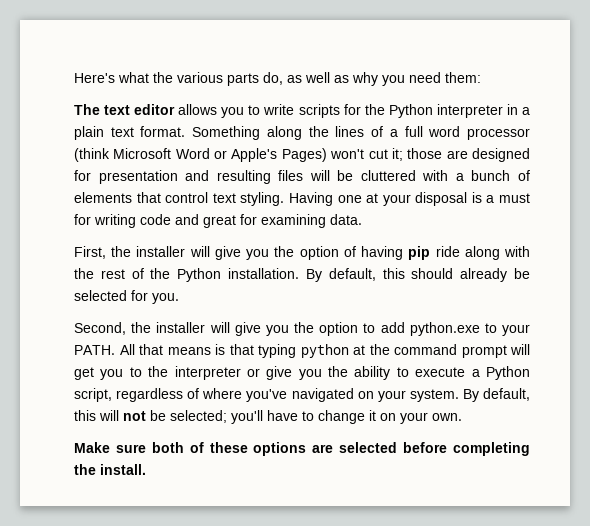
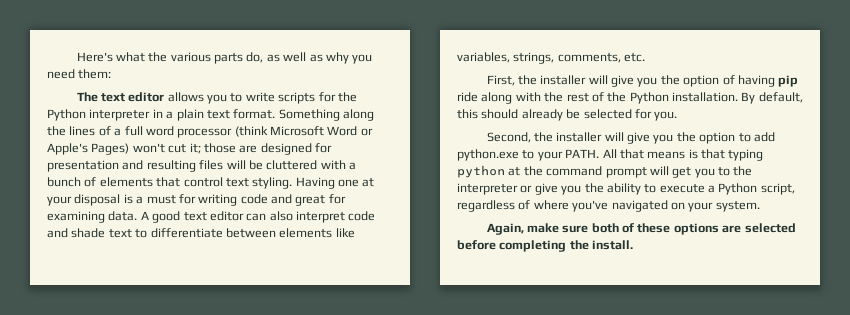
(362, 219) none -> [140,211,376,223] [47,228,355,238] [457,52,646,64] A good text editor can also interpret code and shade text to differentiate between elements like variables, strings, comments, etc.
[462,388,531,402] [74,410,462,424] [74,442,110,453] By default, this will not be selected; you'll have to change it on your own. // Make -> [486,223,559,235] // Again, make

